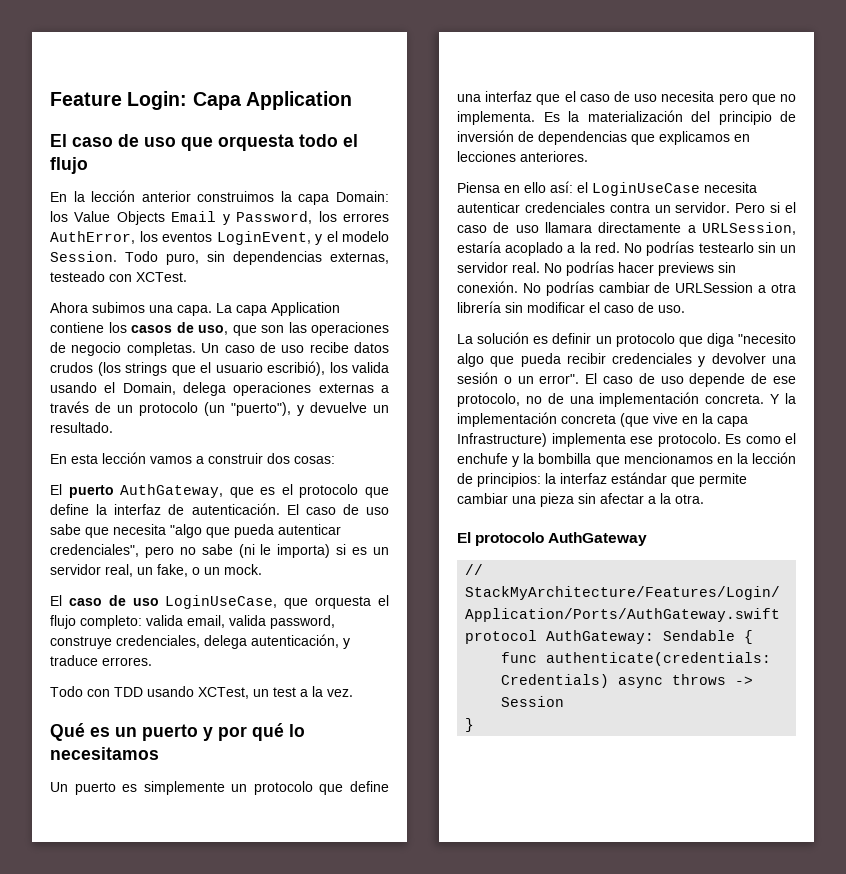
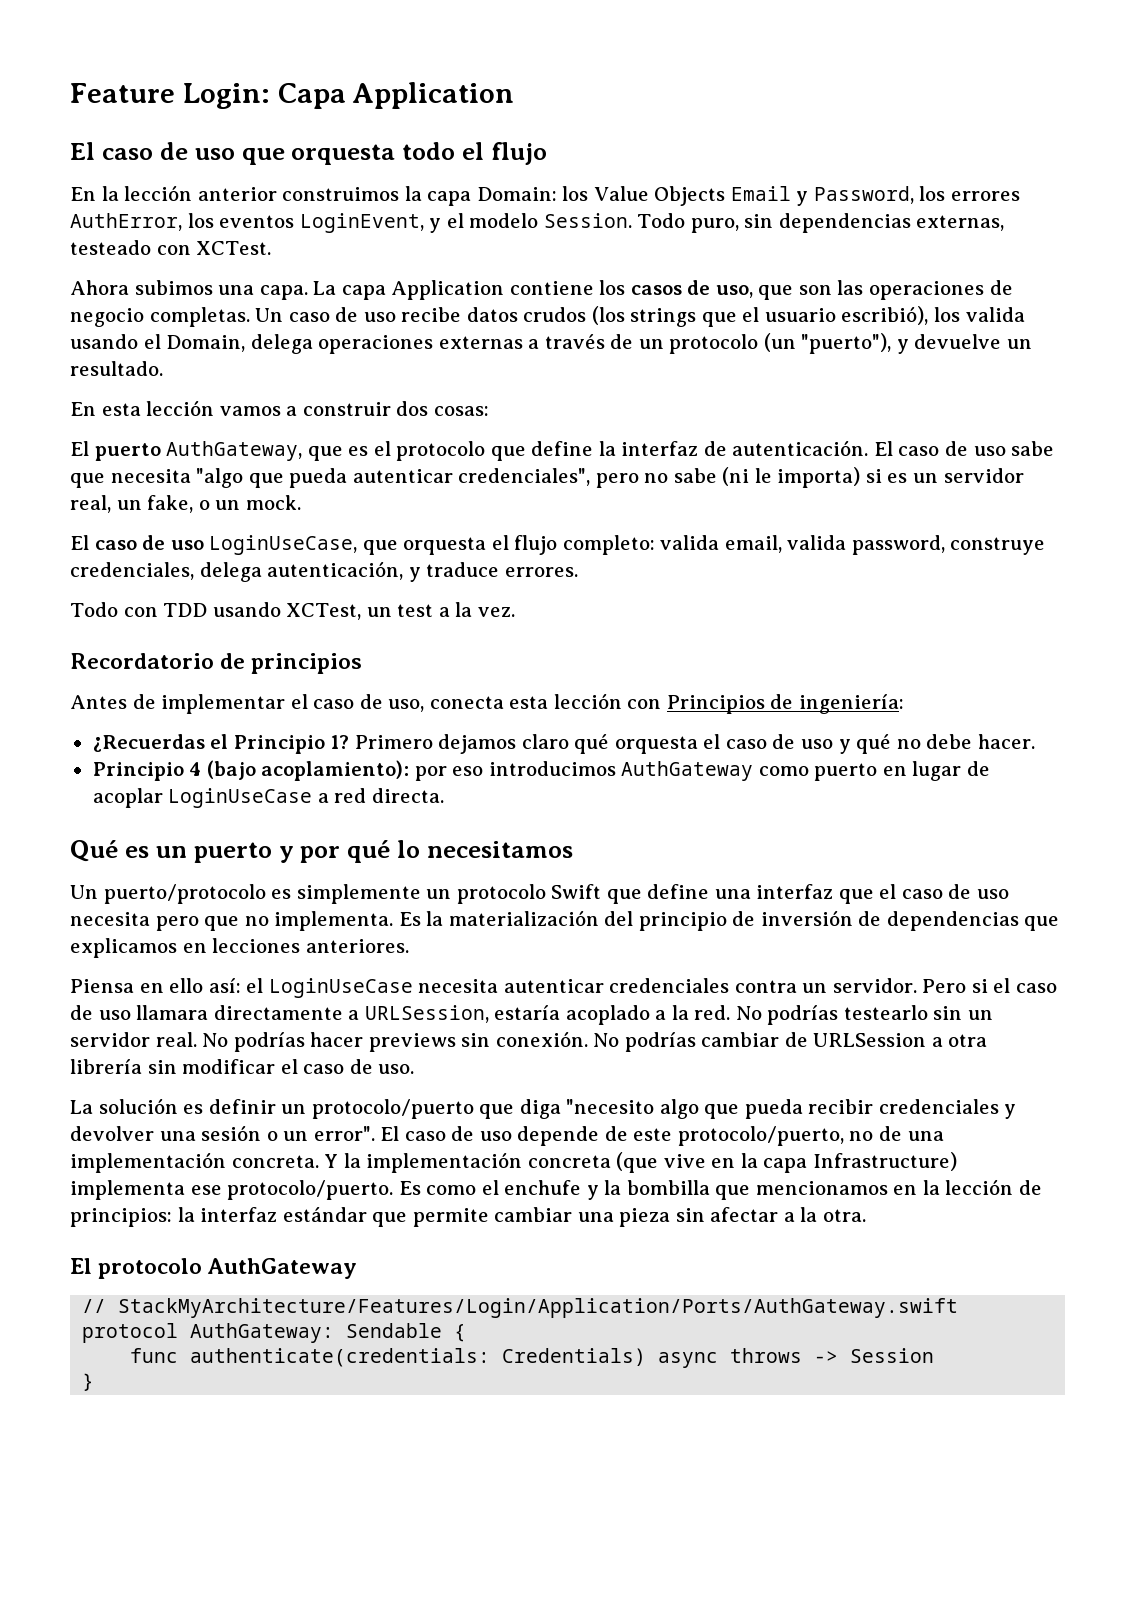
(353, 693) none -> [70,653,363,674] [70,693,904,714] [92,734,1035,754] [92,760,990,781] [92,788,444,808] // Recordatorio de principios // Antes de implementar el caso de uso, conecta esta lección con Principios de ingeniería: // ¿Recuerdas el Principio 1? Primero dejamos claro qué orquesta el caso de uso y qué no debe hacer. // Principio 4 (bajo acoplamiento): por eso introducimos AuthGateway como puerto en lugar de acoplar LoginUseCase a red directa.
[74,782,116,795] puerto -> [103,884,266,904] puerto/protocolo
(313, 788) none -> [551,884,602,899] Swift
[615,333,675,347] protocolo -> [311,1099,474,1119] protocolo/puerto
[773,376,796,384] [457,393,520,407] ese protocolo, -> [633,1126,844,1146] este protocolo/puerto,
[657,433,721,447] protocolo. -> [227,1180,394,1200] protocolo/puerto.

